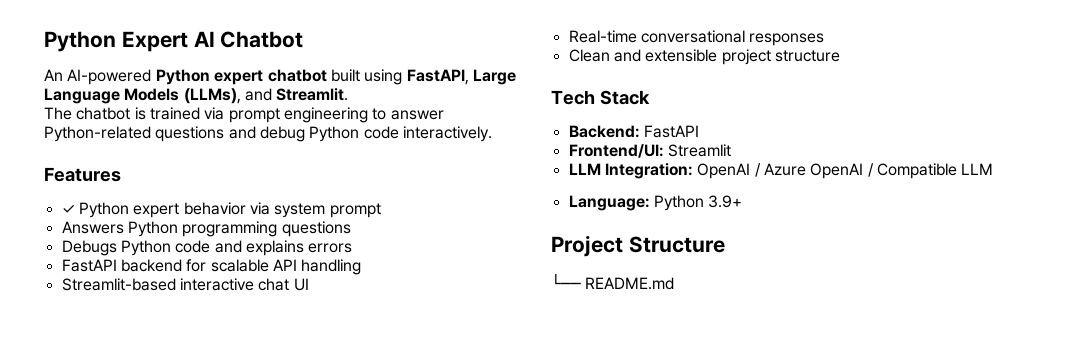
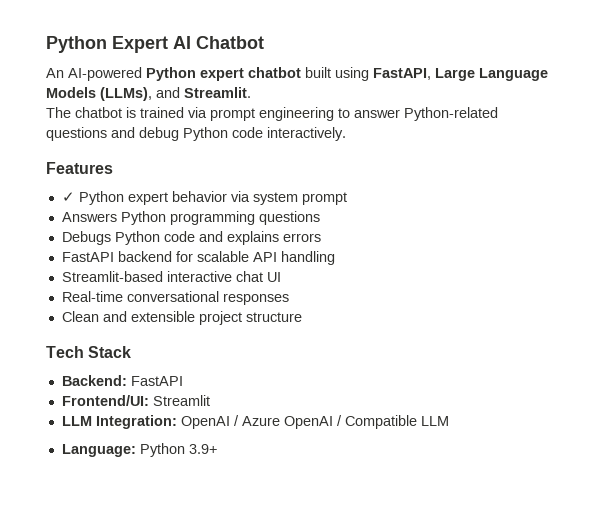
[551,235,725,257] [551,273,675,290] // Project Structure // └── README.md -> (217, 449) none

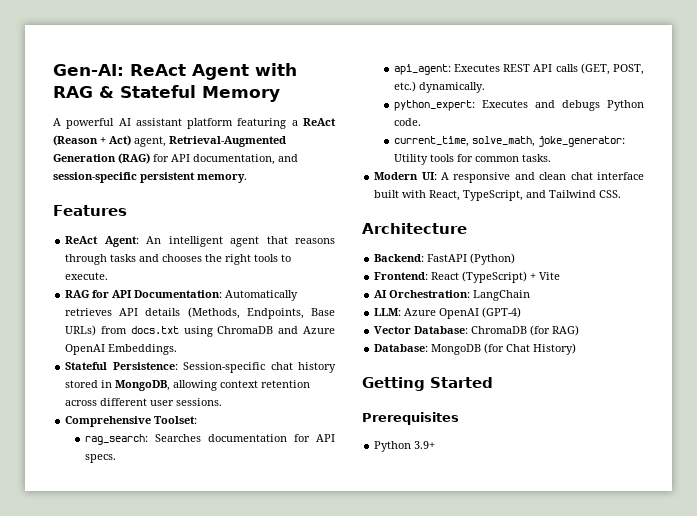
[46,36,264,53] [46,67,548,81] [46,87,251,101] [46,107,498,121] [46,127,346,141] [46,162,113,174] [61,191,347,205] [61,211,320,225] [61,231,321,245] [61,251,335,265] [61,271,281,282] [61,291,289,305] [61,311,302,325] [46,346,132,358] [61,375,183,386] [61,395,210,406] [61,415,449,429] [61,444,136,457] Python Expert AI Chatbot // An AI-powered Python expert chatbot built using FastAPI, Large Language Models (LLMs), and Streamlit. // The chatbot is trained via prompt engineering to answer Python-related questions and debug Python code interactively. // Features // ✓ Python expert behavior via system prompt // Answers Python programming questions // Debugs Python code and explains errors // FastAPI backend for scalable API handling // Streamlit-based interactive chat UI // Real-time conversational responses // Clean and extensible project structure // Tech Stack // Backend: FastAPI // Frontend/UI: Streamlit // LLM Integration: OpenAI / Azure OpenAI / Compatible LLM // Language: -> [53,63,297,80] [53,85,280,102] [53,118,336,129] [53,135,286,147] [53,153,298,165] [53,172,247,183] [53,205,127,216] [65,236,335,247] [65,254,292,265] [65,272,109,280] [65,290,299,301] [65,307,335,319] [65,325,335,337] [65,344,178,355] [65,362,336,373] [65,380,311,391] [65,398,223,406] [65,416,198,427] [84,434,335,445] [84,454,116,463] [393,63,644,75] [393,81,485,93] [393,100,644,111] [393,118,421,126] [393,136,625,147] [393,154,551,165] [374,172,644,183] [374,190,622,201] [362,223,467,234] [374,253,516,265] [374,271,561,283] [374,290,531,301] [374,307,522,319] [374,325,580,336] [374,343,577,355] [362,377,493,391] [362,412,459,425] Gen-AI: ReAct Agent with RAG & Stateful Memory // A powerful AI assistant platform featuring a ReAct (Reason + Act) agent, Retrieval-Augmented Generation (RAG) for API documentation, and session-specific persistent memory. // Features // ReAct Agent: An intelligent agent that reasons through tasks and chooses the right tools to execute. // RAG for API Documentation: Automatically retrieves API details (Methods, Endpoints, Base URLs) from docs.txt using ChromaDB and Azure OpenAI Embeddings. // Stateful Persistence: Session-specific chat history stored in MongoDB, allowing context retention across different user sessions. // Comprehensive Toolset: // rag_search: Searches documentation for API specs. // api_agent: Executes REST API calls (GET, POST, etc.) dynamically. // python_expert: Executes and debugs Python code. // current_time, solve_math, joke_generator: Utility tools for common tasks. // Modern UI: A responsive and clean chat interface built with React, TypeScript, and Tailwind CSS. // Architecture // Backend: FastAPI (Python) // Frontend: React (TypeScript) + Vite // AI Orchestration: LangChain // LLM: Azure OpenAI (GPT-4) // Vector Database: ChromaDB (for RAG) // Database: MongoDB (for Chat History) // Getting Started // Prerequisites //

